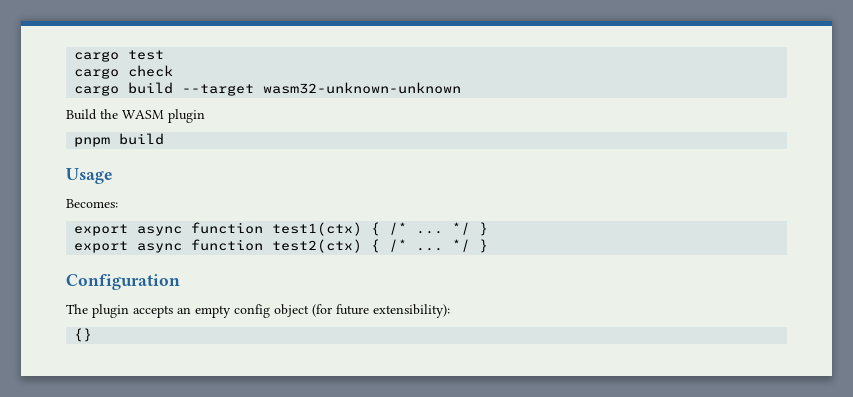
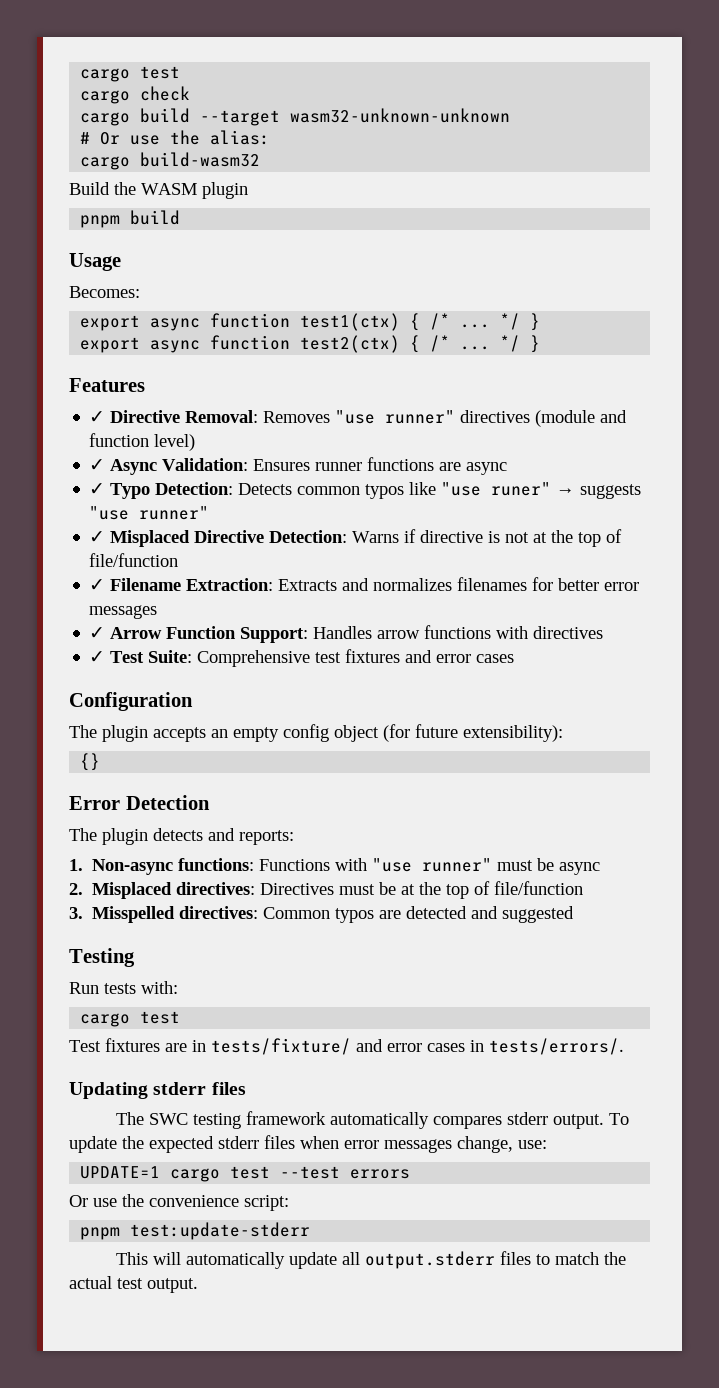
(462, 88) none -> [80,130,271,145] [80,152,261,170] // # Or use the alias: // cargo build-wasm32
(489, 246) none -> [69,378,145,392] [89,410,628,427] [89,433,196,451] [89,457,508,475] [89,482,642,499] [89,506,210,520] [89,529,623,547] [89,553,179,567] [89,577,640,591] [89,605,158,619] [89,625,604,643] [89,649,515,667] // Features // ✓ Directive Removal: Removes "use runner" directives (module and function level) // ✓ Async Validation: Ensures runner functions are async // ✓ Typo Detection: Detects common typos like "use runer" → suggests "use runner" // ✓ Misplaced Directive Detection: Warns if directive is not at the top of file/function // ✓ Filename Extraction: Extracts and normalizes filenames for better error messages // ✓ Arrow Function Support: Handles arrow functions with directives // ✓ Test Suite: Comprehensive test fixtures and error cases
(93, 335) none -> [69,795,210,810] [69,828,294,845] [69,858,601,875] [69,881,584,899] [69,906,575,923] [69,948,135,967] [69,981,178,994] [80,1011,181,1027] [69,1038,624,1055] [69,1082,246,1099] [115,1111,629,1129] [69,1135,547,1153] [80,1166,411,1182] [69,1194,289,1211] [80,1222,311,1240] [115,1251,626,1269] [69,1276,198,1293] // Error Detection // The plugin detects and reports: // 1. Non-async functions: Functions with "use runner" must be async // 2. Misplaced directives: Directives must be at the top of file/function // 3. Misspelled directives: Common typos are detected and suggested // Testing // Run tests with: // cargo test // Test fixtures are in tests/fixture/ and error cases in tests/errors/. // Updating stderr files // The SWC testing framework automatically compares stderr output. To update the expected stderr files when error messages change, use: // UPDATE=1 cargo test --test errors // Or use the convenience script: // pnpm test:update-stderr // This will automatically update all output.stderr files to match the actual test output.

